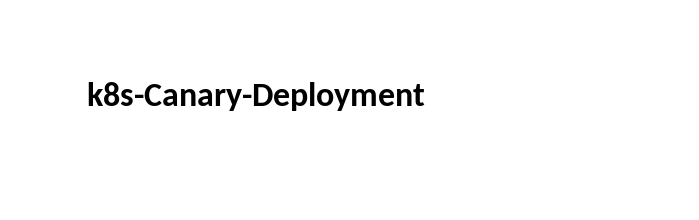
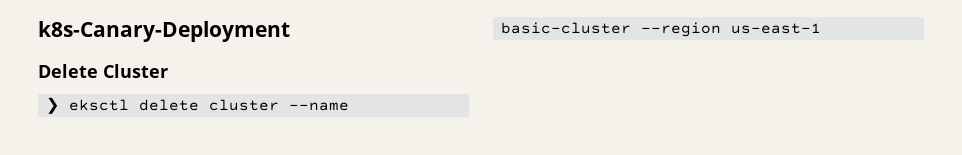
(425, 96) none -> [38,64,168,78] [46,97,350,114] [501,22,822,37] // Delete Cluster // ❯ eksctl delete cluster --name basic-cluster --region us-east-1

